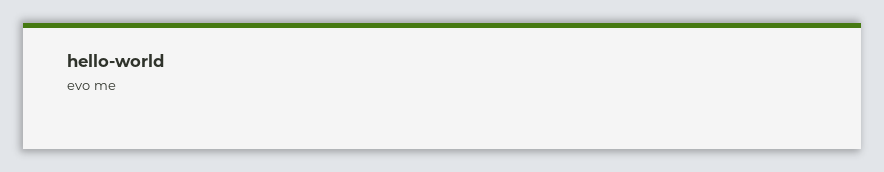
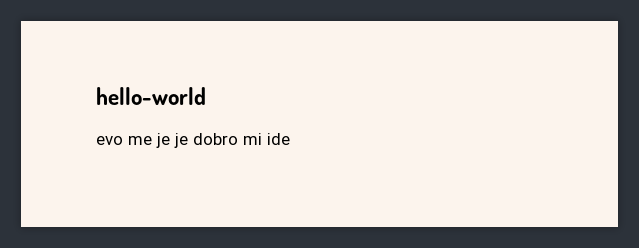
(116, 86) none -> [156,133,290,148] je je dobro mi ide

